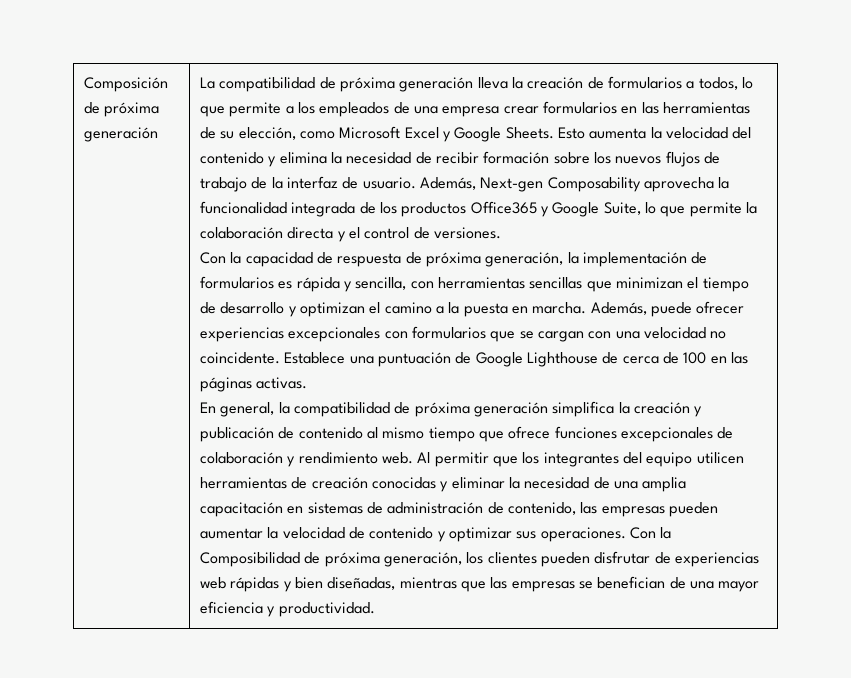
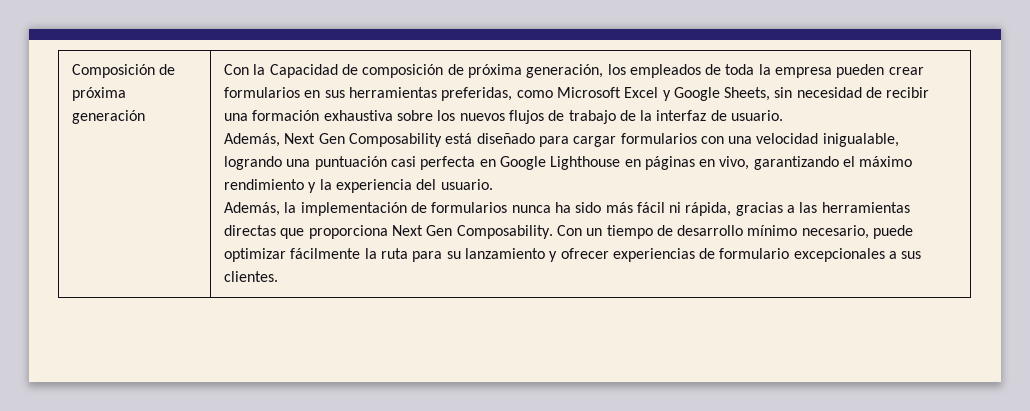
[199,76,753,92] [199,101,750,117] [199,127,296,140] La compatibilidad de próxima generación lleva la creación de formularios a todos, lo que permite a los empleados de una empresa crear formularios en las herramientas de su elección, -> [223,64,924,78] [223,87,513,101] Con la Capacidad de composición de próxima generación, los empleados de toda la empresa pueden crear formularios en sus herramientas preferidas,
[505,127,752,139] [199,151,550,167] Sheets. Esto aumenta la velocidad del contenido y elimina la necesidad de recibir formación -> [724,87,930,101] [223,110,393,121] Sheets, sin necesidad de recibir una formación exhaustiva
[419,177,730,192] [199,201,757,217] [199,227,501,242] [199,252,708,267] [199,276,749,292] [199,301,745,317] [199,326,727,342] [199,352,748,367] [199,377,308,392] [199,401,703,417] [199,426,734,442] [199,452,744,467] [199,477,687,492] [199,502,718,517] [199,527,672,542] [199,551,759,567] [199,576,760,592] [199,601,375,617] Además, Next-gen Composability aprovecha la funcionalidad integrada de los productos Office365 y Google Suite, lo que permite la colaboración directa y el control de versiones. // Con la capacidad de respuesta de próxima generación, la implementación de formularios es rápida y sencilla, con herramientas sencillas que minimizan el tiempo de desarrollo y optimizan el camino a la puesta en marcha. Además, puede ofrecer experiencias excepcionales con formularios que se cargan con una velocidad no coincidente. Establece una puntuación de Google Lighthouse de cerca de 100 en las páginas activas. // En general, la compatibilidad de próxima generación simplifica la creación y publicación de contenido al mismo tiempo que ofrece funciones excepcionales de colaboración y rendimiento web. Al permitir que los integrantes del equipo utilicen herramientas de creación conocidas y eliminar la necesidad de una amplia capacitación en sistemas de administración de contenido, las empresas pueden aumentar la velocidad de contenido y optimizar sus operaciones. Con la Composibilidad de próxima generación, los clientes pueden disfrutar de experiencias web rápidas y bien diseñadas, mientras que las empresas se benefician de una mayor eficiencia y productividad. -> [223,133,899,147] [223,156,913,170] [223,179,493,193] [223,202,910,216] [223,225,914,239] [223,248,922,262] [223,271,278,282] // Además, Next Gen Composability está diseñado para cargar formularios con una velocidad inigualable, logrando una puntuación casi perfecta en Google Lighthouse en páginas en vivo, garantizando el máximo rendimiento y la experiencia del usuario. // Además, la implementación de formularios nunca ha sido más fácil ni rápida, gracias a las herramientas directas que proporciona Next Gen Composability. Con un tiempo de desarrollo mínimo necesario, puede optimizar fácilmente la ruta para su lanzamiento y ofrecer experiencias de formulario excepcionales a sus clientes.

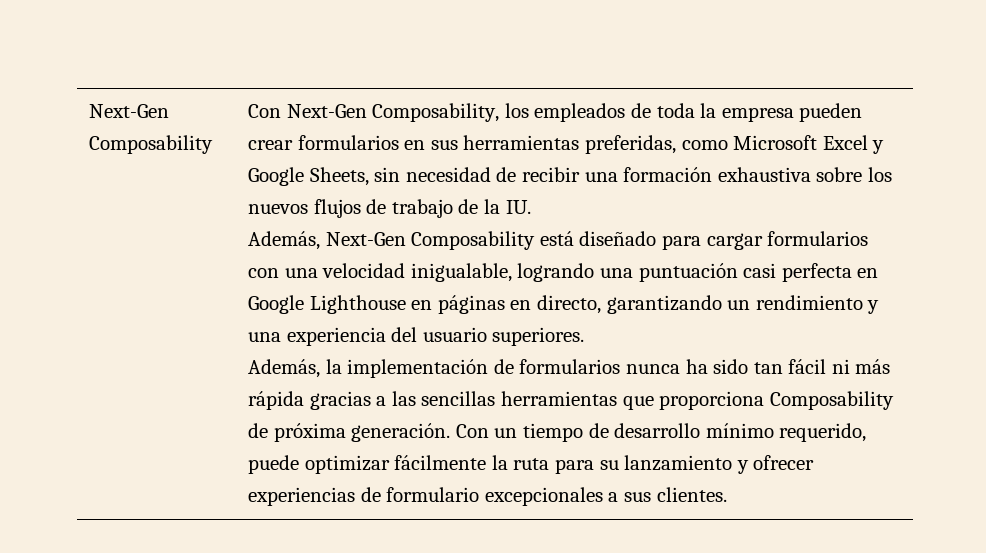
[71,64,176,78] [71,87,126,101] [71,110,145,124] [223,64,604,78] Composición de próxima generación | Con la Capacidad de composición de próxima generación, -> [89,104,170,118] [89,135,214,154] [248,103,500,122] Next-Gen Composability | Con Next-Gen Composability,
[656,110,784,121] [223,133,345,147] interfaz de usuario. // Además, Next Gen -> [505,200,531,214] [248,231,406,250] IU. // Además, Next-Gen
[719,156,913,170] vivo, garantizando el máximo -> [536,295,751,314] directo, garantizando un
[319,179,332,190] la -> [248,332,282,342] una
[440,179,493,190] usuario. -> [422,327,585,346] usuario superiores.
[605,202,633,213] más -> [753,362,783,374] tan
[685,202,732,216] rápida, -> [855,359,891,374] [248,391,305,410] más rápida
[821,202,910,213] [223,225,553,239] herramientas directas que proporciona Next Gen Composability. -> [421,391,894,410] [248,423,451,442] sencillas herramientas que proporciona Composability de próxima generación.
[801,225,869,239] necesario, -> [779,423,867,442] requerido,

